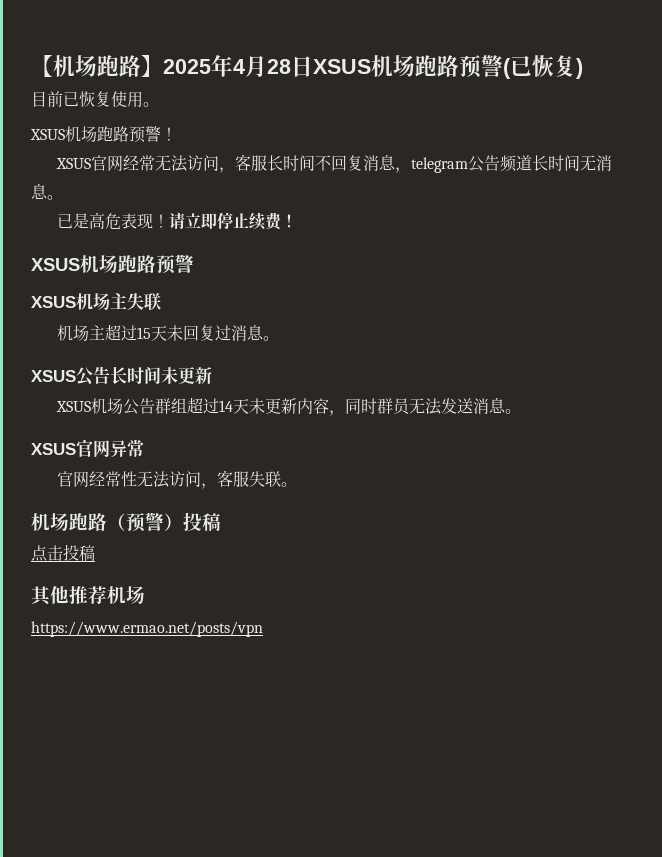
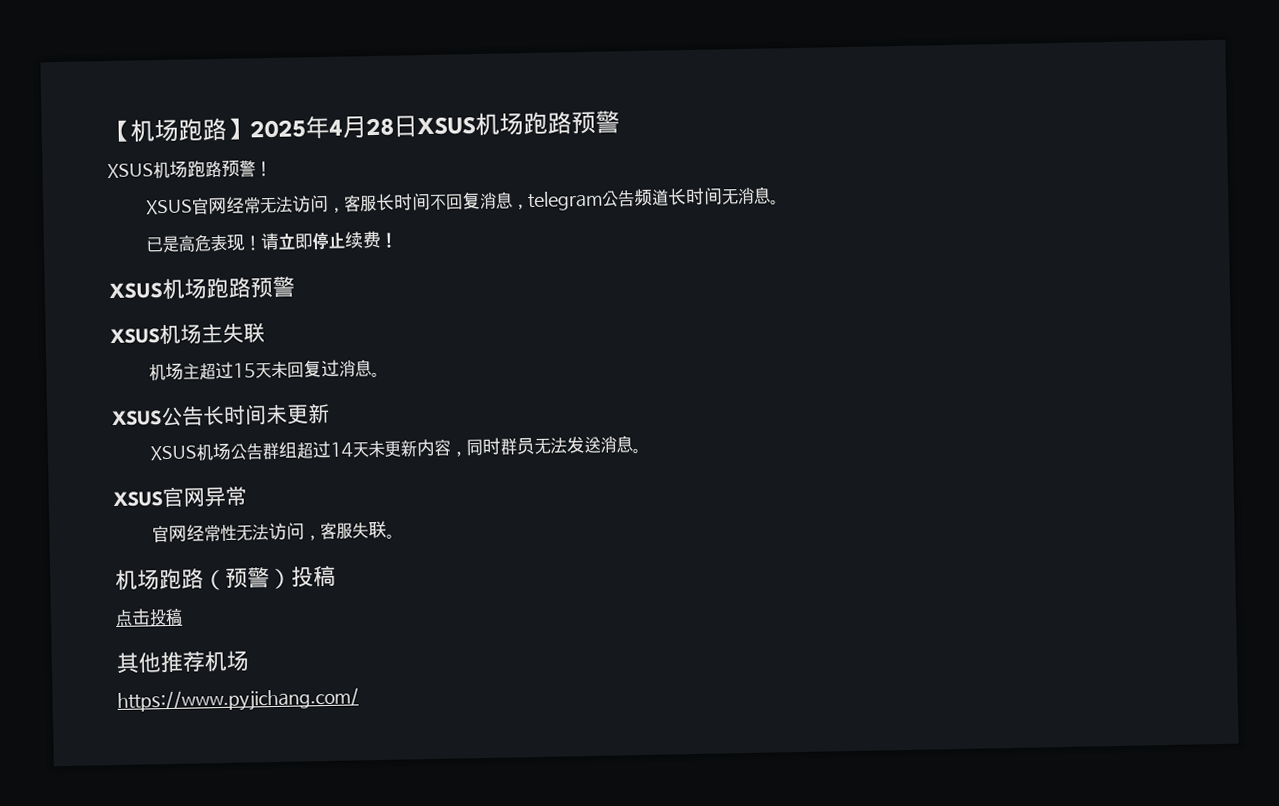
[503,55,583,79] [31,91,159,108] (已恢复) // 目前已恢复使用。 -> (620, 122) none
[31,621,263,637] https://www.ermao.net/posts/vpn -> [117,687,359,713] https://www.pyjichang.com/

